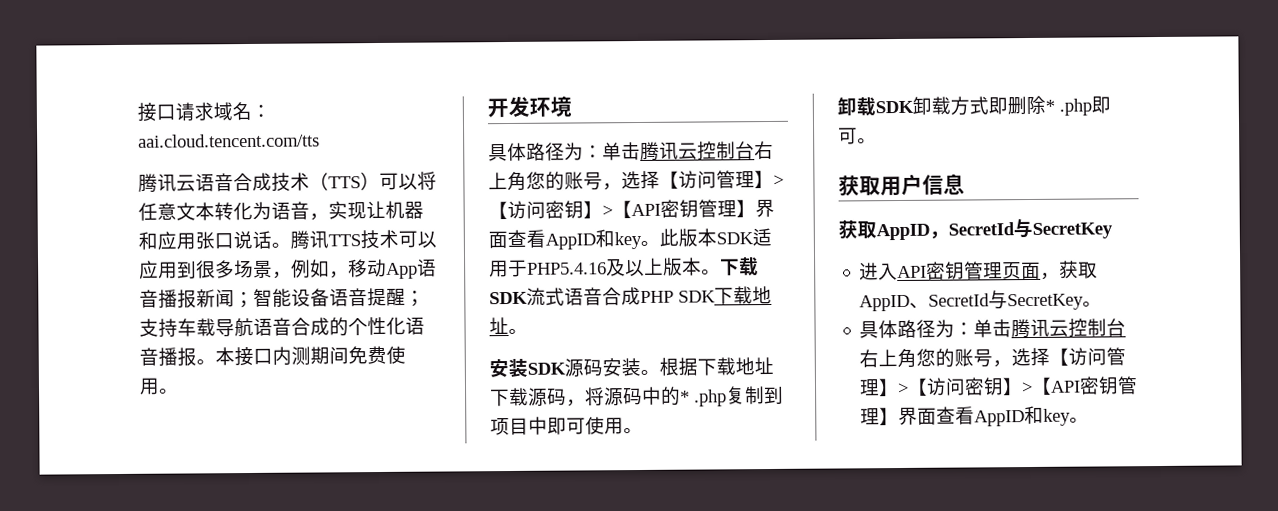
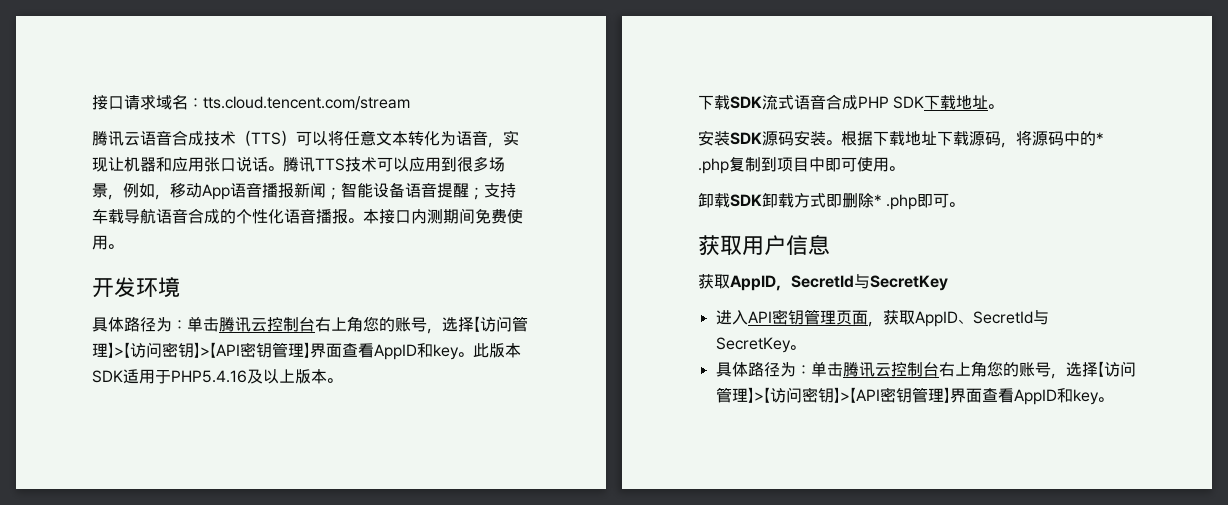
[138,133,320,148] aai.cloud.tencent.com/tts -> [203,96,410,110] tts.cloud.tencent.com/stream
(721, 272) none -> (342, 380) //

